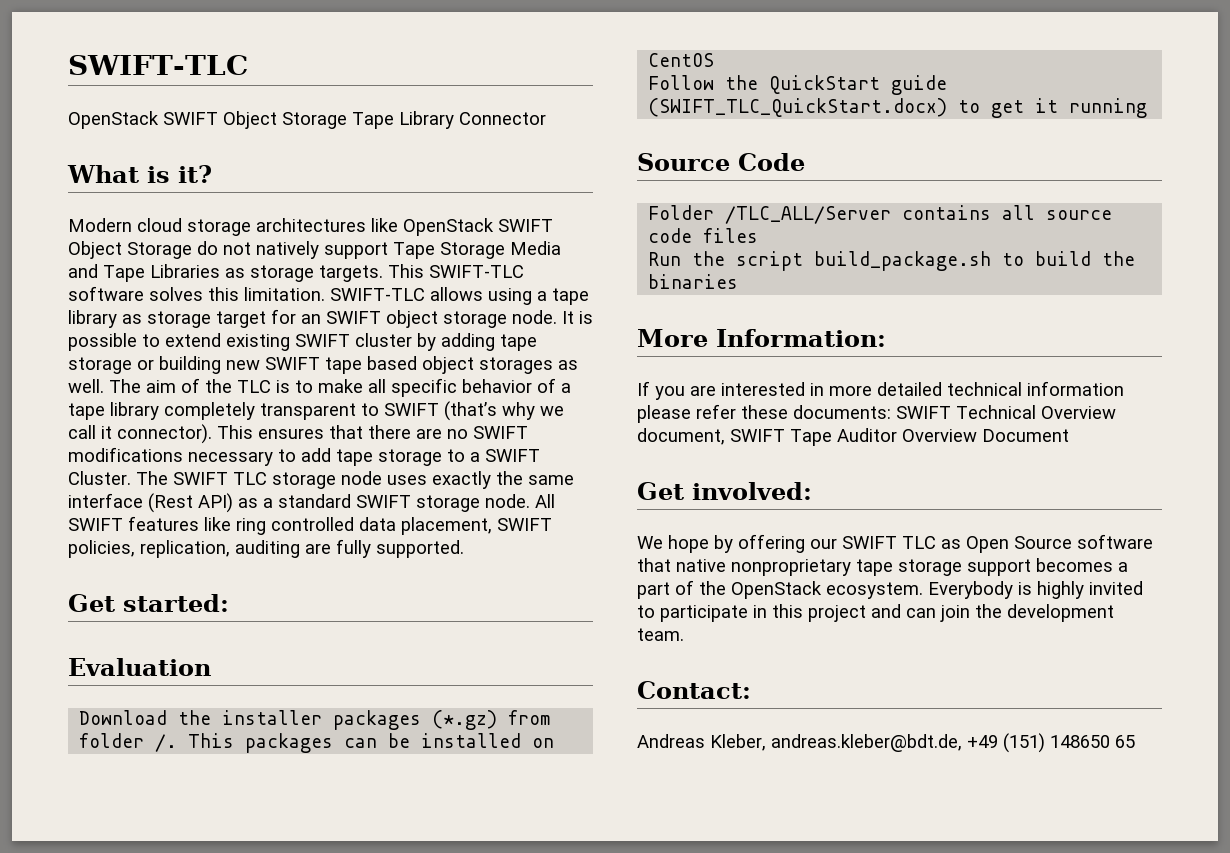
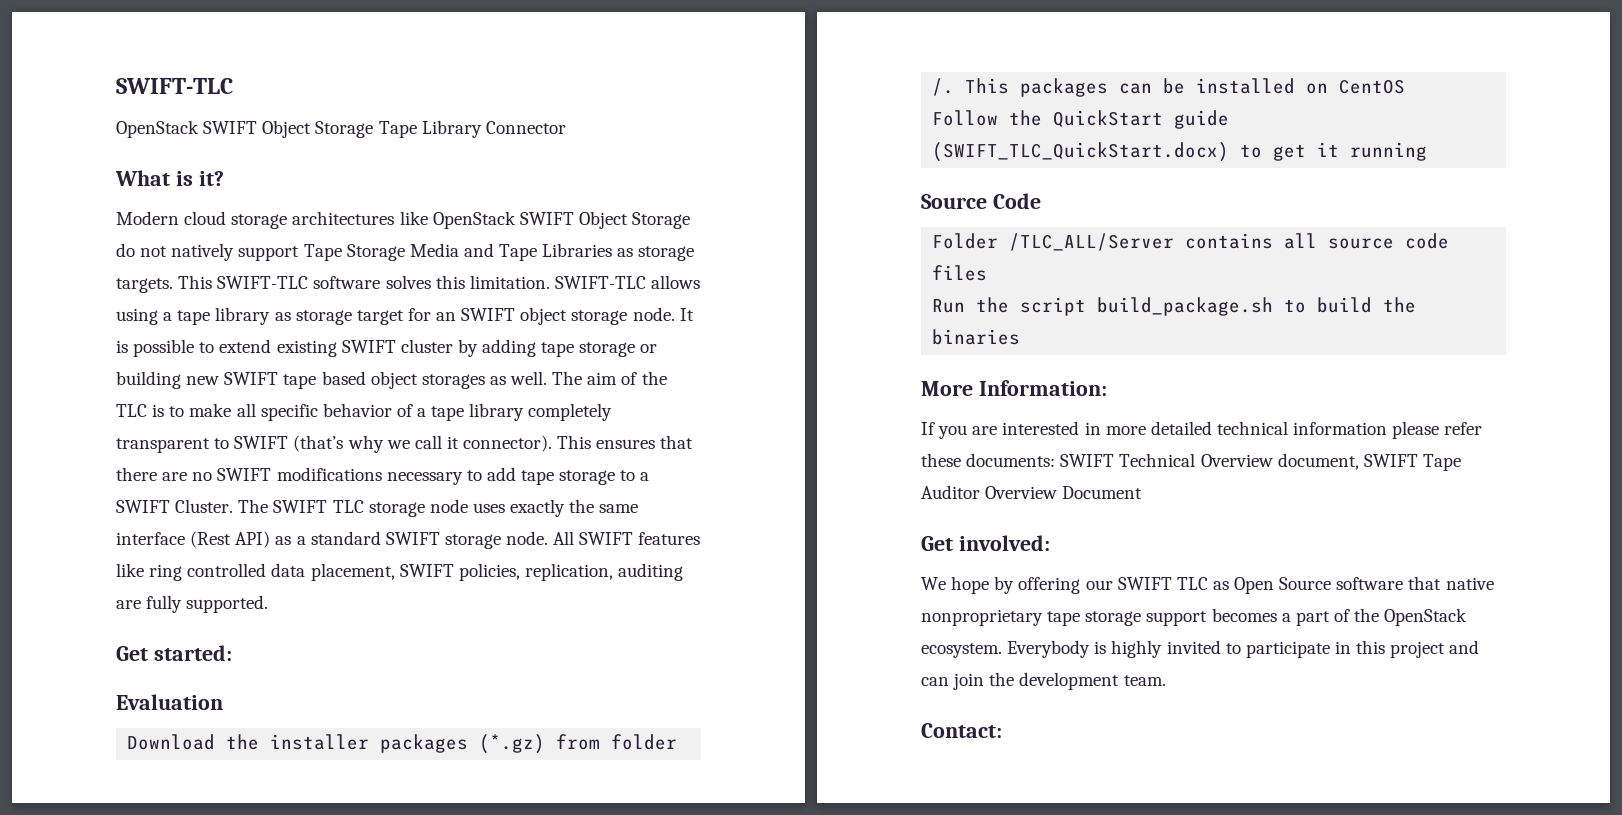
[637,733,1135,753] // Andreas Kleber, andreas.kleber@bdt.de, +49 (151) 148650 65 -> (1002, 730) none

